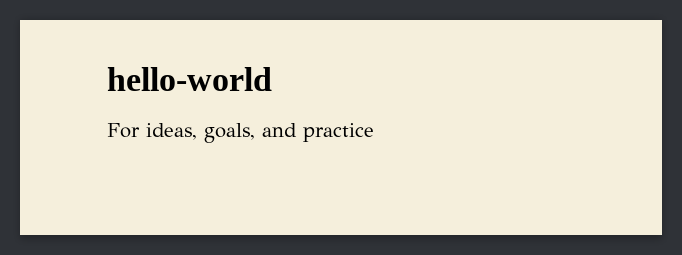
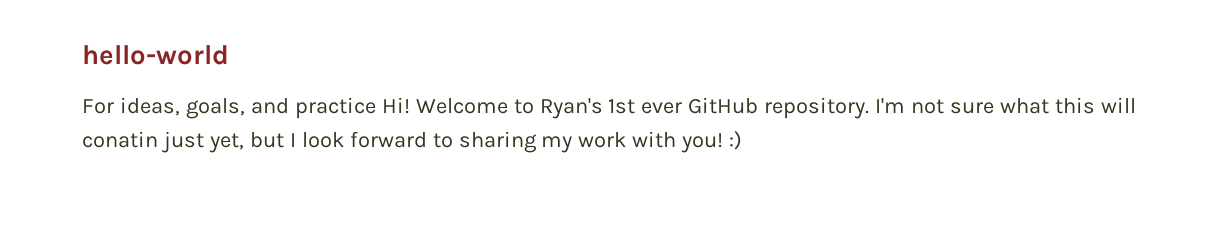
(374, 132) none -> [381,97,1136,119] [82,131,743,153] Hi! Welcome to Ryan's 1st ever GitHub repository. I'm not sure what this will conatin just yet, but I look forward to sharing my work with you! :)

